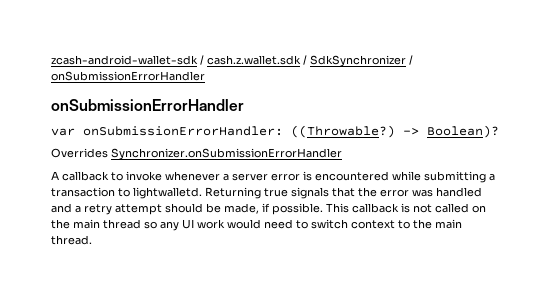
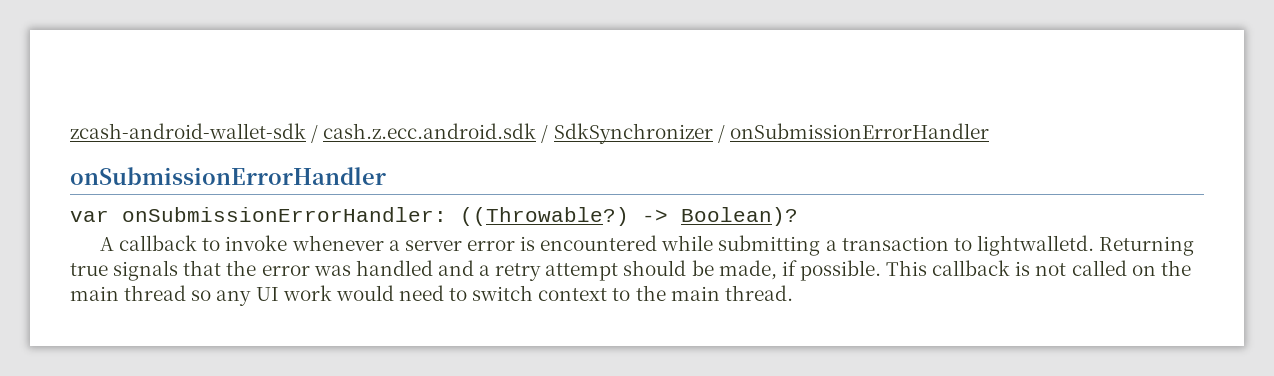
[207,55,301,65] cash.z.wallet.sdk -> [323,123,537,139] cash.z.ecc.android.sdk
[51,148,342,160] // Overrides Synchronizer.onSubmissionErrorHandler -> (798, 216) none

